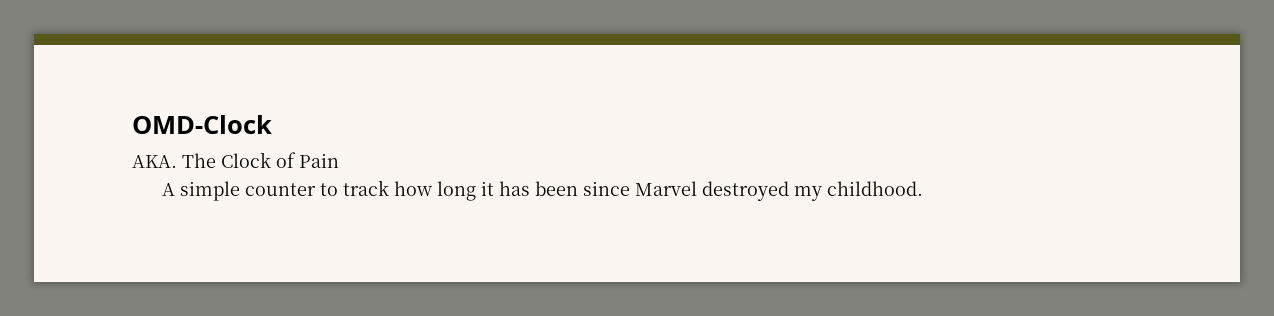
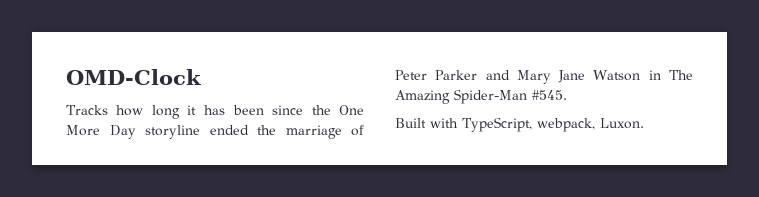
[132,152,339,168] [161,180,389,201] AKA. The Clock of Pain // A simple counter to track -> [66,105,108,115] Tracks
[634,181,923,201] Marvel destroyed my childhood. -> [311,105,364,115] [66,125,364,139] [395,70,693,84] [395,89,567,104] [395,117,644,132] the One More Day storyline ended the marriage of Peter Parker and Mary Jane Watson in The Amazing Spider-Man #545. // Built with TypeScript, webpack, Luxon.

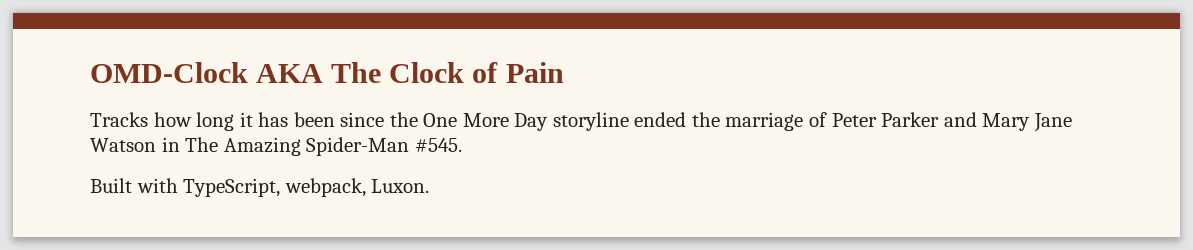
(201, 77) none -> [256,62,564,83] AKA The Clock of Pain

